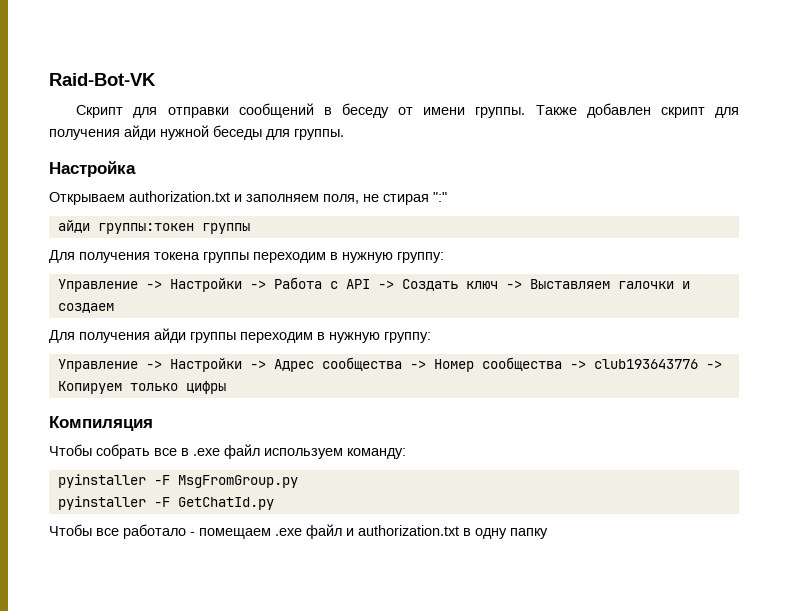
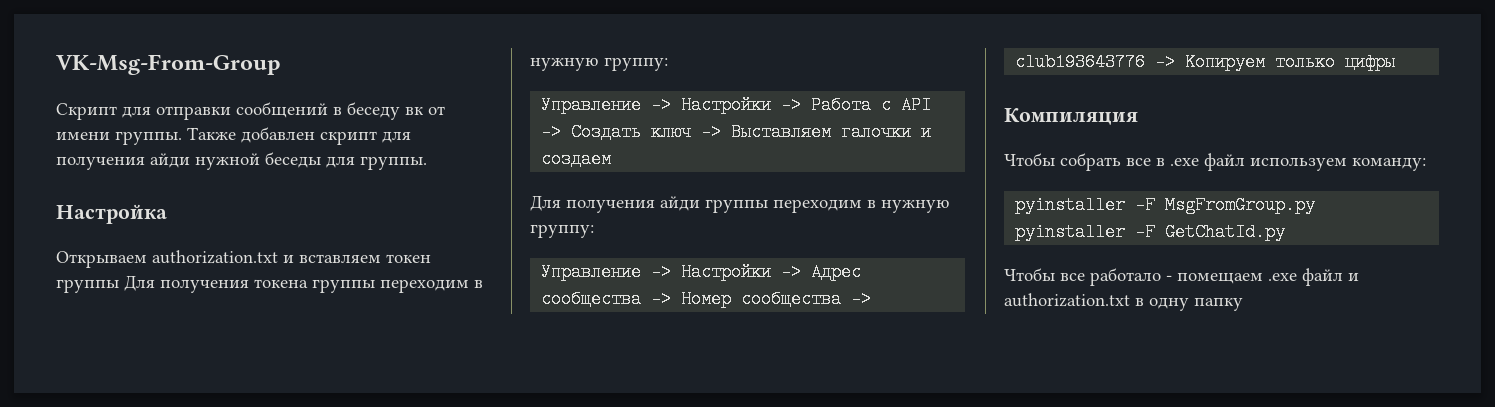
[49,73,156,86] Raid-Bot-VK -> [56,54,281,75] VK-Msg-From-Group
(390, 110) none -> [405,107,424,115] вк
[246,192,447,205] [57,220,250,234] заполняем поля, не стирая ":" // айди группы:токен группы // -> [299,254,431,263] [56,279,119,293] вставляем токен группы

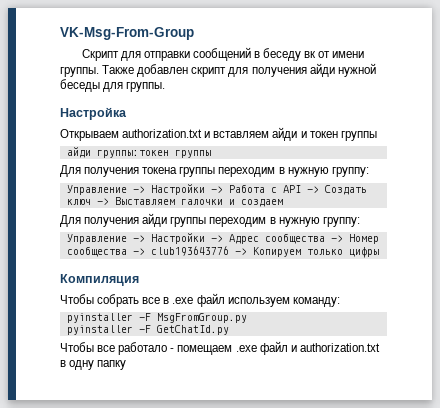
(381, 258) none -> [272,127,307,141] айди и
(119, 286) none -> [66,147,211,158] // айди группы:токен группы //

